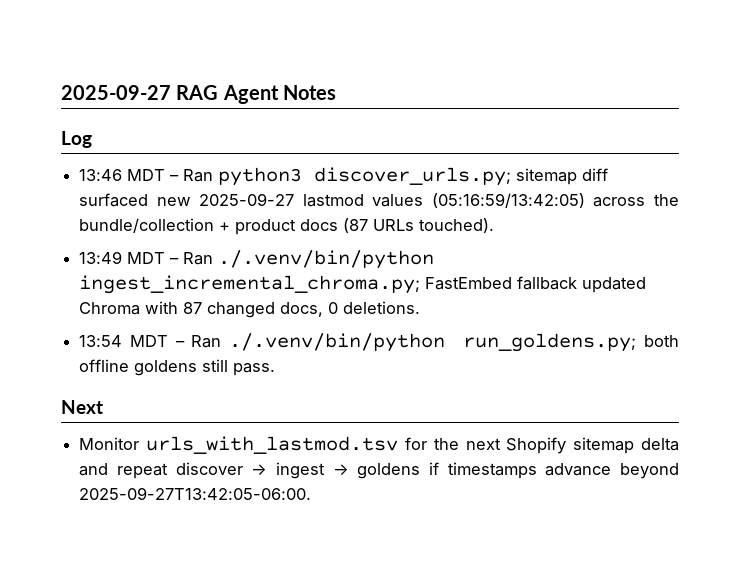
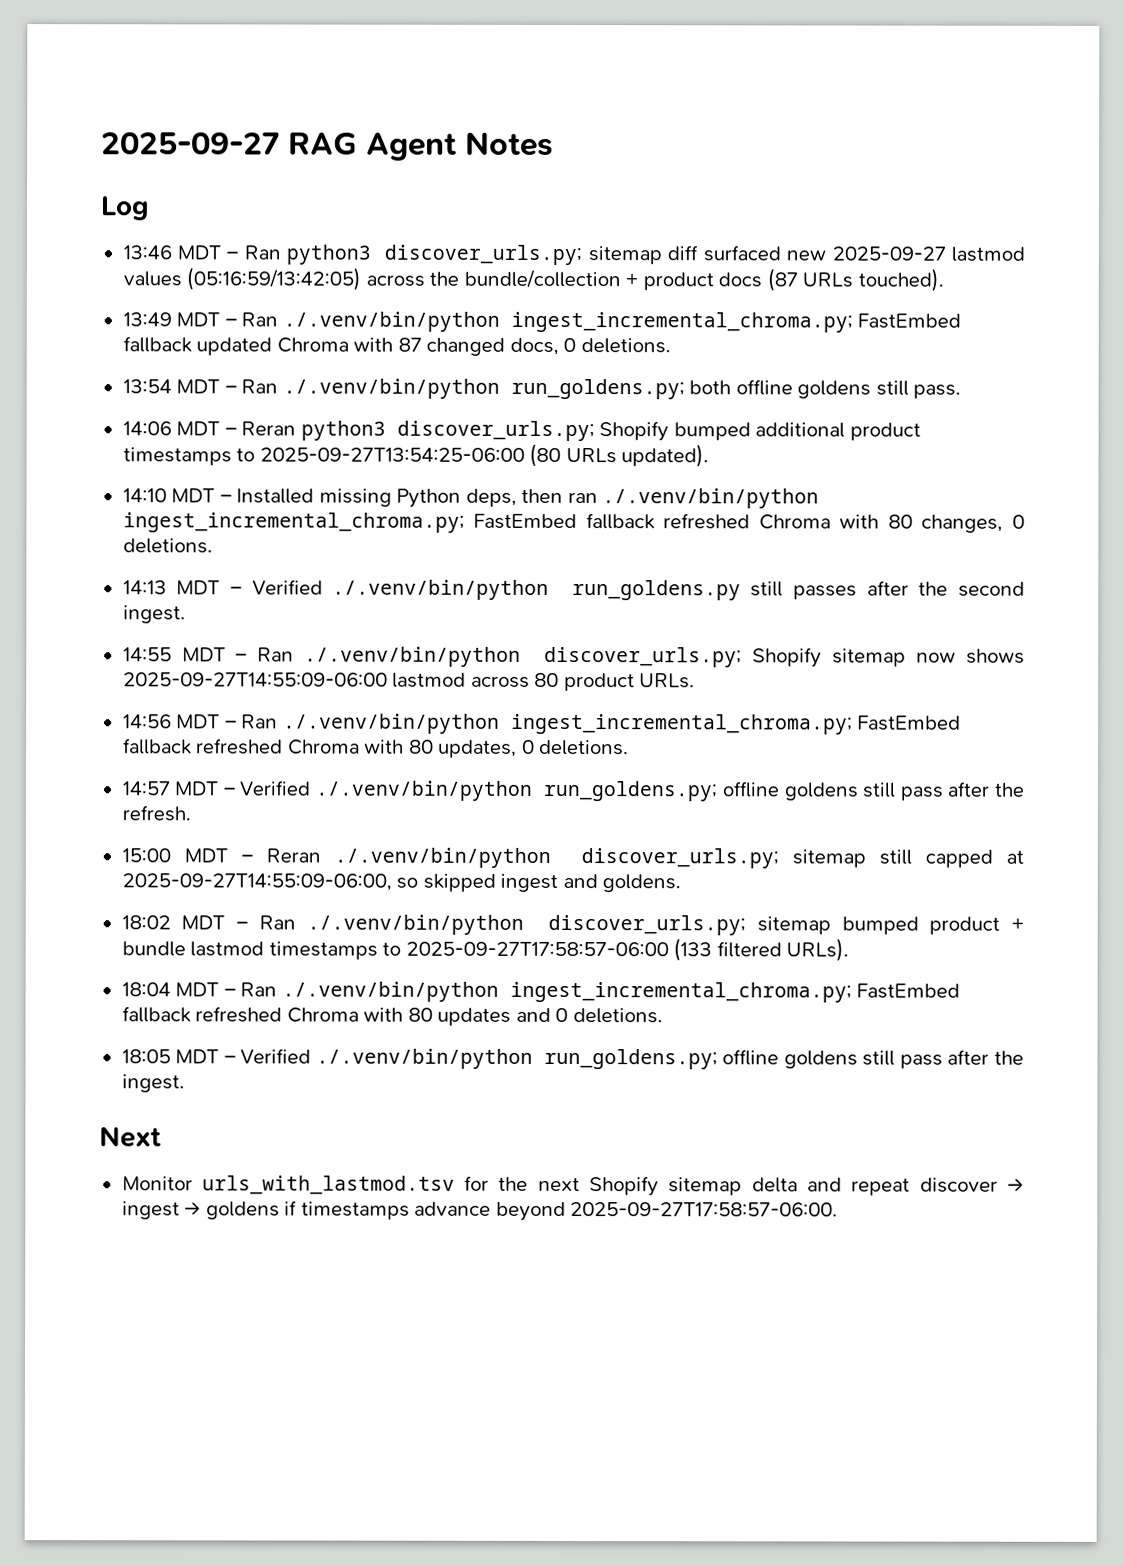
(276, 369) none -> [122,420,921,442] [122,443,710,468] [122,488,820,509] [122,512,1025,533] [122,538,213,554] [122,579,1025,601] [122,605,186,624] [122,646,1026,668] [122,672,696,692] [122,713,962,735] [122,738,630,758] [121,780,1026,802] [121,805,191,822] [121,847,1024,869] [121,873,682,893] [121,914,1025,936] [121,938,850,962] [121,981,961,1003] [121,1006,663,1026] [121,1048,1025,1070] [121,1074,185,1093] // 14:06 MDT – Reran python3 discover_urls.py; Shopify bumped additional product timestamps to 2025-09-27T13:54:25-06:00 (80 URLs updated). // 14:10 MDT – Installed missing Python deps, then ran ./.venv/bin/python ingest_incremental_chroma.py; FastEmbed fallback refreshed Chroma with 80 changes, 0 deletions. // 14:13 MDT – Verified ./.venv/bin/python run_goldens.py still passes after the second ingest. // 14:55 MDT – Ran ./.venv/bin/python discover_urls.py; Shopify sitemap now shows 2025-09-27T14:55:09-06:00 lastmod across 80 product URLs. // 14:56 MDT – Ran ./.venv/bin/python ingest_incremental_chroma.py; FastEmbed fallback refreshed Chroma with 80 updates, 0 deletions. // 14:57 MDT – Verified ./.venv/bin/python run_goldens.py; offline goldens still pass after the refresh. // 15:00 MDT – Reran ./.venv/bin/python discover_urls.py; sitemap still capped at 2025-09-27T14:55:09-06:00, so skipped ingest and goldens. // 18:02 MDT – Ran ./.venv/bin/python discover_urls.py; sitemap bumped product + bundle lastmod timestamps to 2025-09-27T17:58:57-06:00 (133 filtered URLs). // 18:04 MDT – Ran ./.venv/bin/python ingest_incremental_chroma.py; FastEmbed fallback refreshed Chroma with 80 updates and 0 deletions. // 18:05 MDT – Verified ./.venv/bin/python run_goldens.py; offline goldens still pass after the ingest.
[79,487,312,500] 2025-09-27T13:42:05-06:00. -> [570,1202,839,1217] 2025-09-27T17:58:57-06:00.

